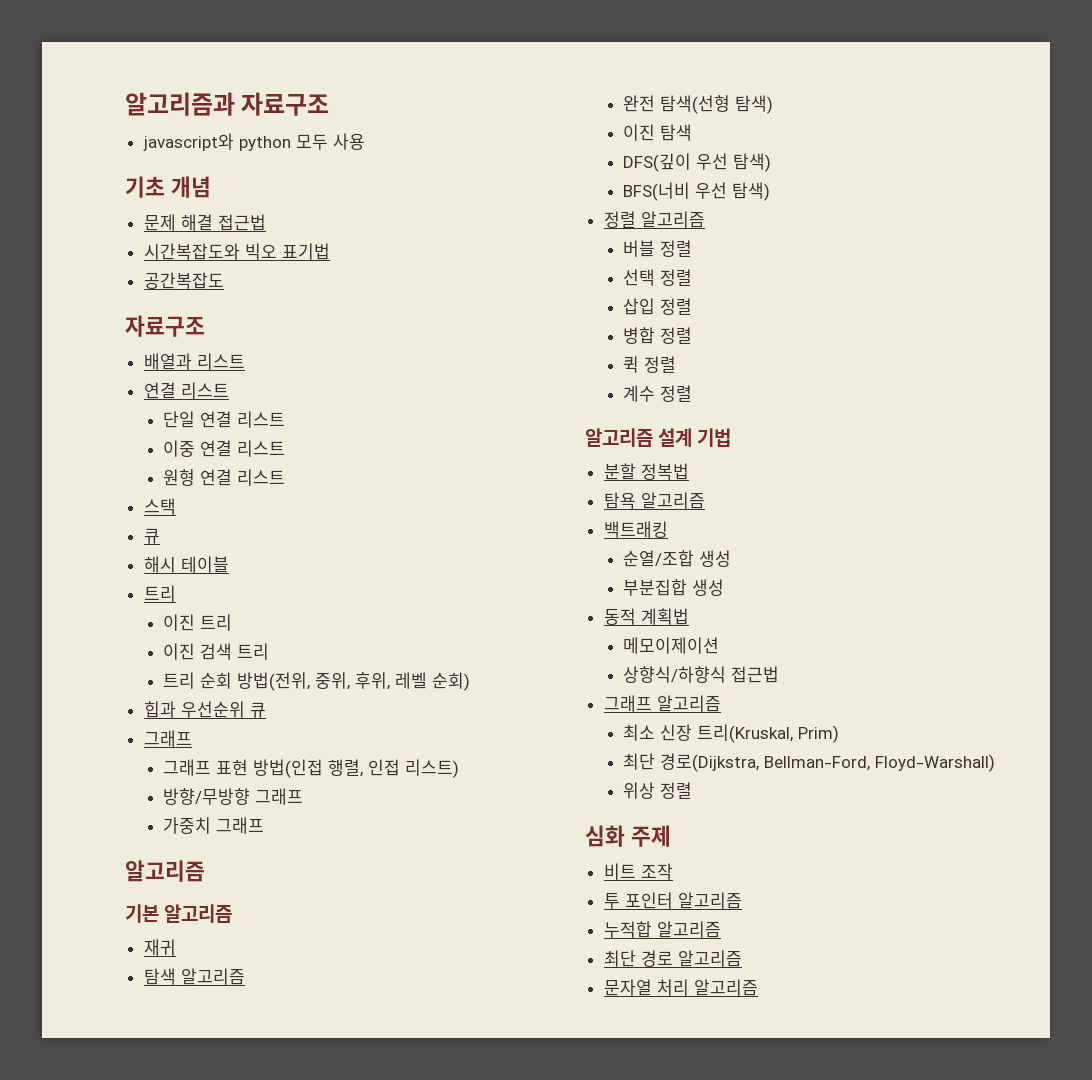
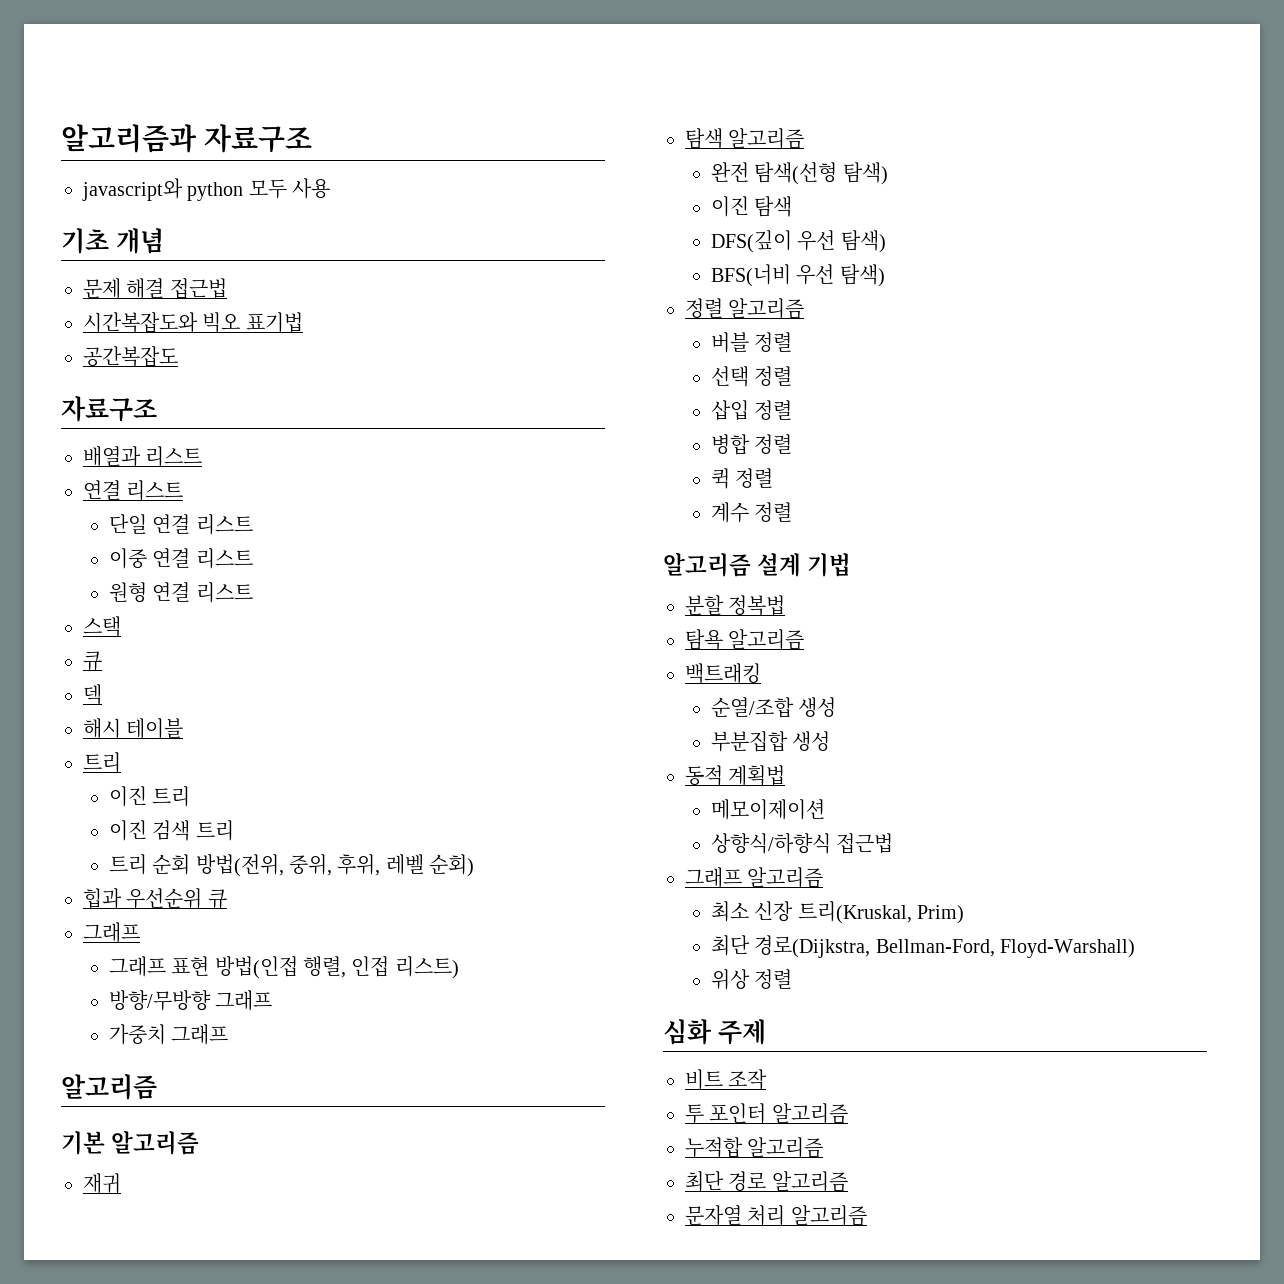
(160, 536) none -> [83,684,102,705] // 덱

